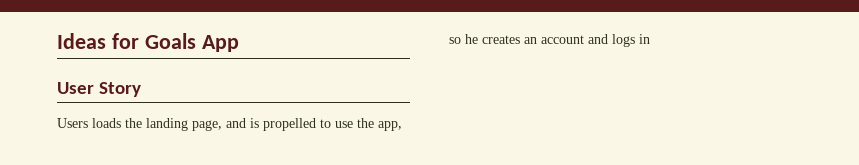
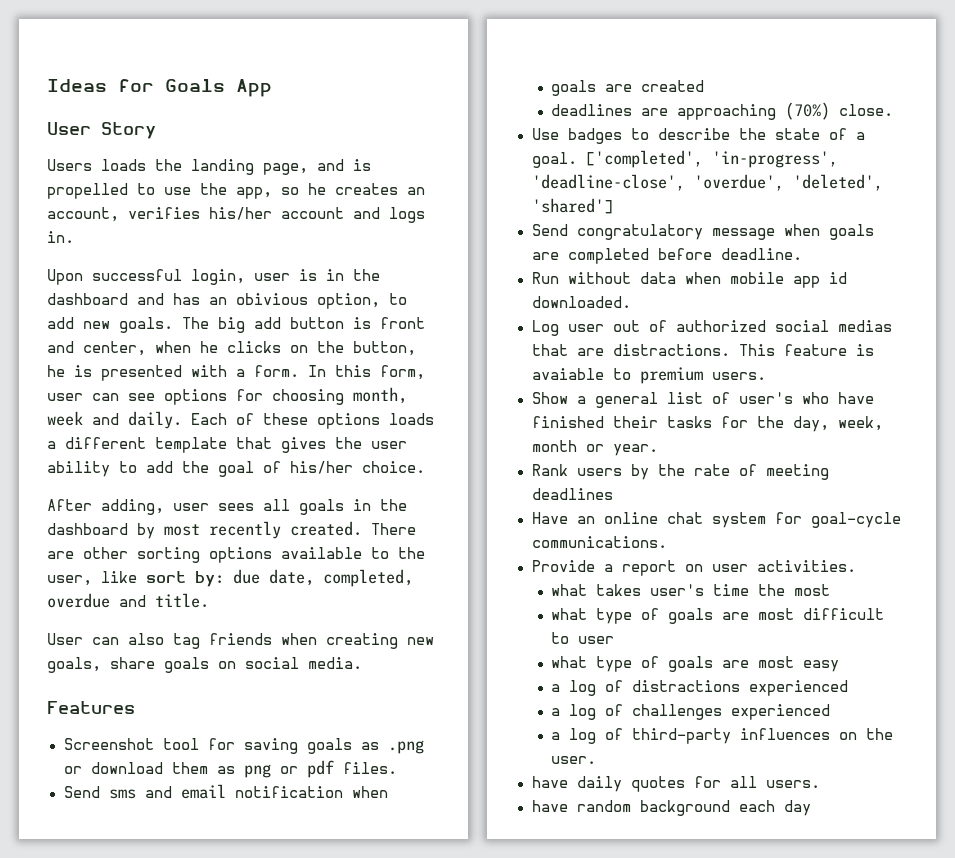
[541,34,650,47] account and logs in -> [47,207,425,223] [47,231,74,243] [47,269,380,285] [47,293,407,309] [47,317,425,333] [47,341,416,356] [47,365,425,381] [47,387,407,405] [47,411,434,429] [47,437,407,453] [47,461,425,477] [47,499,407,515] [47,521,416,539] [47,547,425,563] [47,569,413,587] [47,593,209,608] [47,633,434,649] [47,657,362,673] [47,701,135,714] [63,738,424,754] [63,760,397,778] [63,784,388,799] [551,80,705,96] [551,102,894,120] [531,128,865,144] [531,150,838,168] [531,174,883,191] [531,198,613,214] [531,224,874,240] [531,248,802,264] [531,272,847,288] [531,296,631,308] [531,320,892,336] [531,344,874,356] [531,367,766,384] [531,392,874,408] [531,416,883,432] [531,440,658,456] [531,464,829,480] [531,488,613,500] [531,512,901,528] [531,536,667,548] [531,560,856,576] [551,584,831,596] [551,608,885,624] [551,632,615,644] [551,656,840,672] [551,680,849,696] [551,704,831,720] [551,728,894,744] [551,756,597,764] [531,776,820,792] [531,800,811,816] account, verifies his/her account and logs in. // Upon successful login, user is in the dashboard and has an obivious option, to add new goals. The big add button is front and center, when he clicks on the button, he is presented with a form. In this form, user can see options for choosing month, week and daily. Each of these options loads a different template that gives the user ability to add the goal of his/her choice. // After adding, user sees all goals in the dashboard by most recently created. There are other sorting options available to the user, like sort by: due date, completed, overdue and title. // User can also tag friends when creating new goals, share goals on social media. // Features // Screenshot tool for saving goals as .png or download them as png or pdf files. // Send sms and email notification when // goals are created // deadlines are approaching (70%) close. // Use badges to describe the state of a goal. ['completed', 'in-progress', 'deadline-close', 'overdue', 'deleted', 'shared'] // Send congratulatory message when goals are completed before deadline. // Run without data when mobile app id downloaded. // Log user out of authorized social medias that are distractions. This feature is avaiable to premium users. // Show a general list of user's who have finished their tasks for the day, week, month or year. // Rank users by the rate of meeting deadlines // Have an online chat system for goal-cycle communications. // Provide a report on user activities. // what takes user's time the most // what type of goals are most difficult to user // what type of goals are most easy // a log of distractions experienced // a log of challenges experienced // a log of third-party influences on the user. // have daily quotes for all users. // have random background each day

